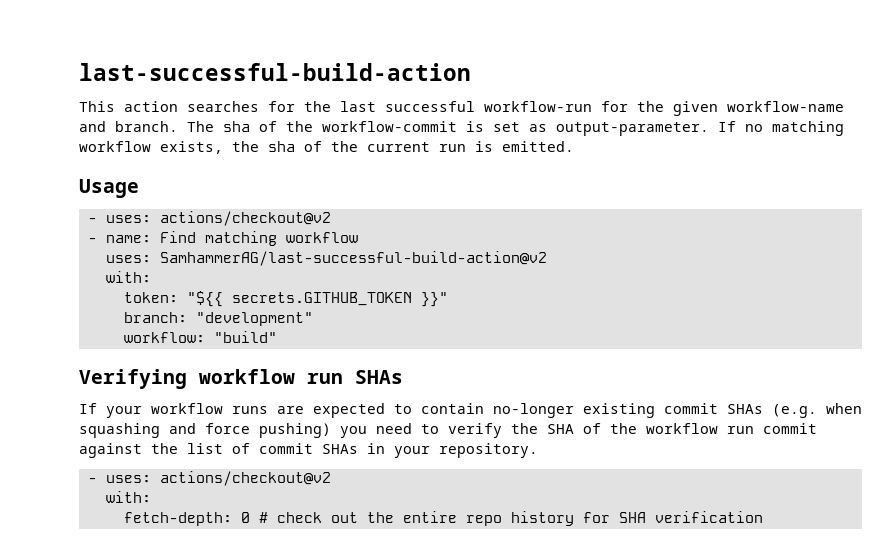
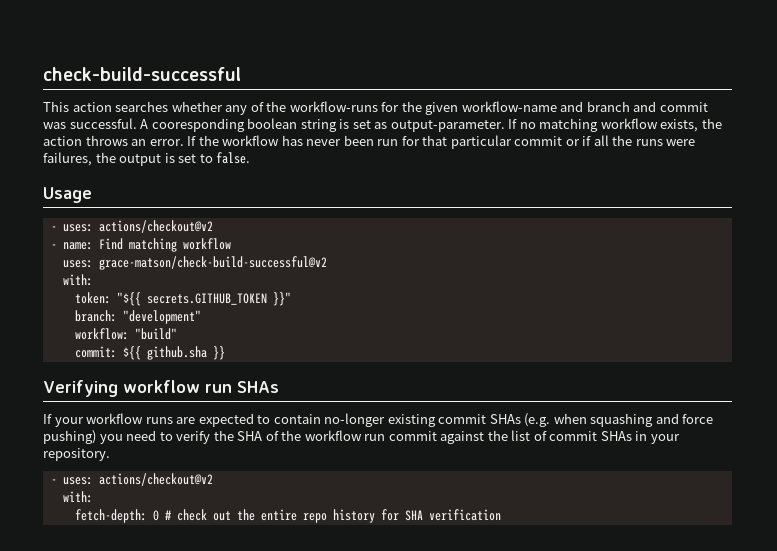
[79,63,471,81] last-successful-build-action -> [43,67,241,81] check-build-successful
[268,101,592,112] for the last successful workflow-run -> [171,101,378,115] whether any of the workflow-runs
[115,121,457,132] branch. The sha of the workflow-commit -> [586,101,708,112] [43,118,337,132] branch and commit was successful. A cooresponding boolean string
[268,141,574,152] sha of the current run is emitted. -> [43,135,696,149] [43,152,251,166] action throws an error. If the workflow has never been run for that particular commit or if all the runs were failures, the output is set to false.
[159,251,547,266] SamhammerAG/last-successful-build-action@v2 -> [98,256,327,270] grace-matson/check-build-successful@v2
(277, 337) none -> [74,346,225,360] // commit: ${{ github.sha }}

